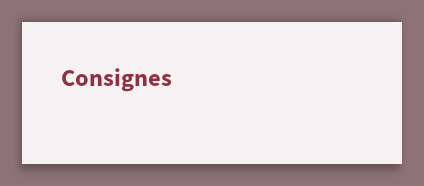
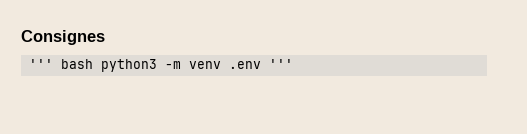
(172, 80) none -> [29,59,294,72] // ''' bash python3 -m venv .env '''

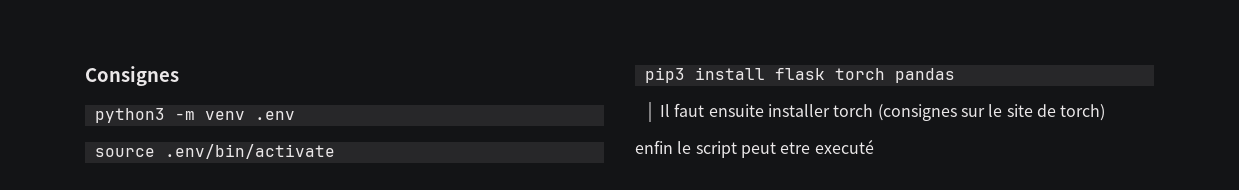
[29,59,94,69] ''' bash -> (179, 76) none
[269,59,294,69] ''' -> [94,144,335,159] [644,67,955,83] [660,103,1106,121] [635,139,874,158] // source .env/bin/activate // pip3 install flask torch pandas // Il faut ensuite installer torch (consignes sur le site de torch) // enfin le script peut etre executé

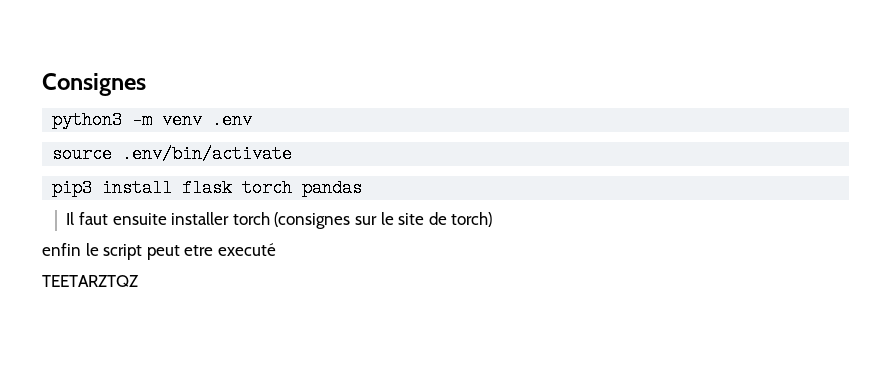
(874, 146) none -> [42,275,139,287] // TEETARZTQZ

